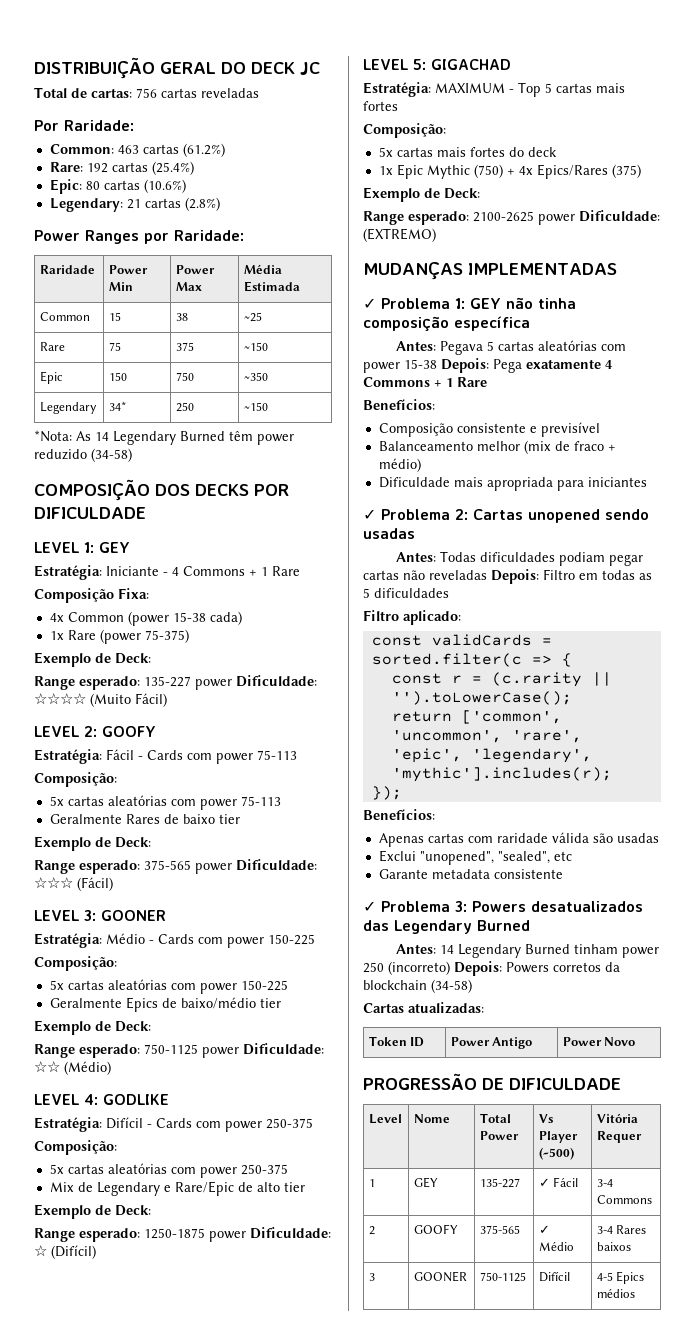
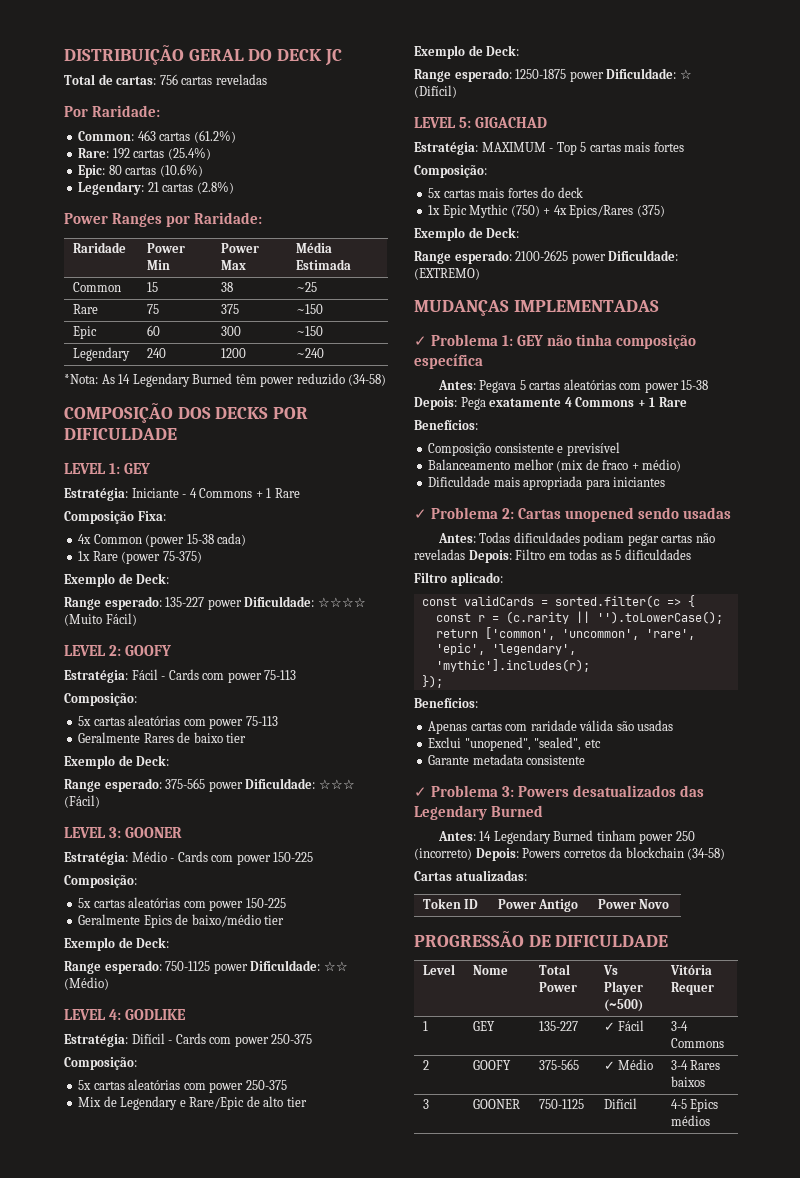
[108,372,127,381] [175,372,194,381] [243,372,268,381] [39,402,97,414] [108,401,127,411] [175,402,194,412] [243,402,268,411] 150 | 750 | ~350 // Legendary | 34* | 250 | ~150 -> [146,325,160,336] [220,326,241,336] [295,326,323,336] [72,347,130,361] [146,348,166,358] [220,348,246,358] [295,348,324,358] 60 | 300 | ~150 // Legendary | 240 | 1200 | ~240

